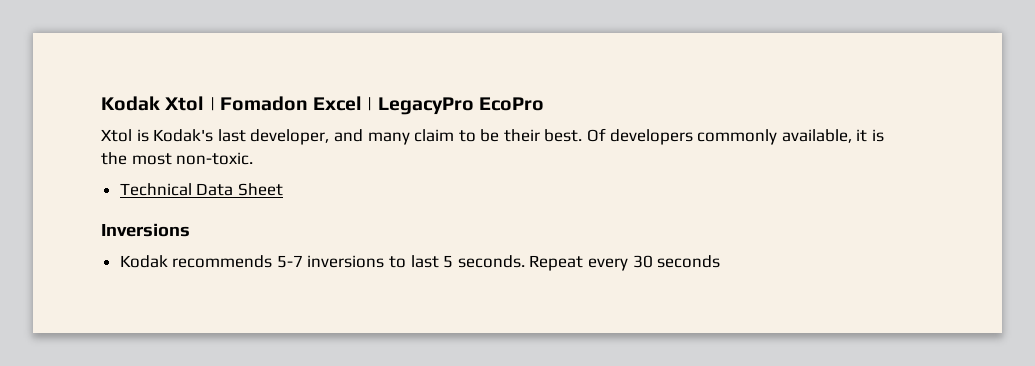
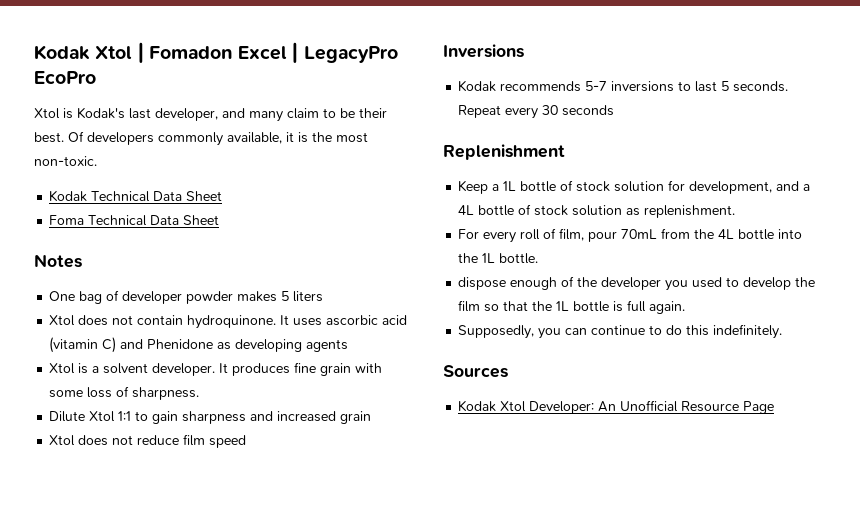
[119,183,283,196] Technical Data Sheet -> [49,190,223,202] [49,215,220,226] [34,254,82,268] [49,290,324,304] [49,315,408,329] [49,337,349,353] [49,362,383,376] [49,386,200,400] [49,411,372,424] [49,434,247,448] Kodak Technical Data Sheet // Foma Technical Data Sheet // Notes // One bag of developer powder makes 5 liters // Xtol does not contain hydroquinone. It uses ascorbic acid (vitamin C) and Phenidone as developing agents // Xtol is a solvent developer. It produces fine grain with some loss of sharpness. // Dilute Xtol 1:1 to gain sharpness and increased grain // Xtol does not reduce film speed
(721, 261) none -> [443,144,565,160] [458,180,811,194] [458,204,736,218] [458,228,803,243] [458,253,539,264] [458,276,816,291] [458,300,686,314] [458,324,783,339] [443,365,508,378] [458,400,775,414] // Replenishment // Keep a 1L bottle of stock solution for development, and a 4L bottle of stock solution as replenishment. // For every roll of film, pour 70mL from the 4L bottle into the 1L bottle. // dispose enough of the developer you used to develop the film so that the 1L bottle is full again. // Supposedly, you can continue to do this indefinitely. // Sources // Kodak Xtol Developer: An Unofficial Resource Page

